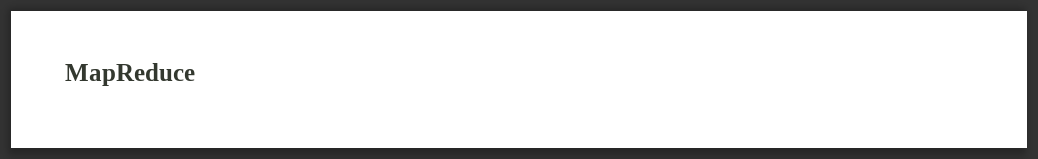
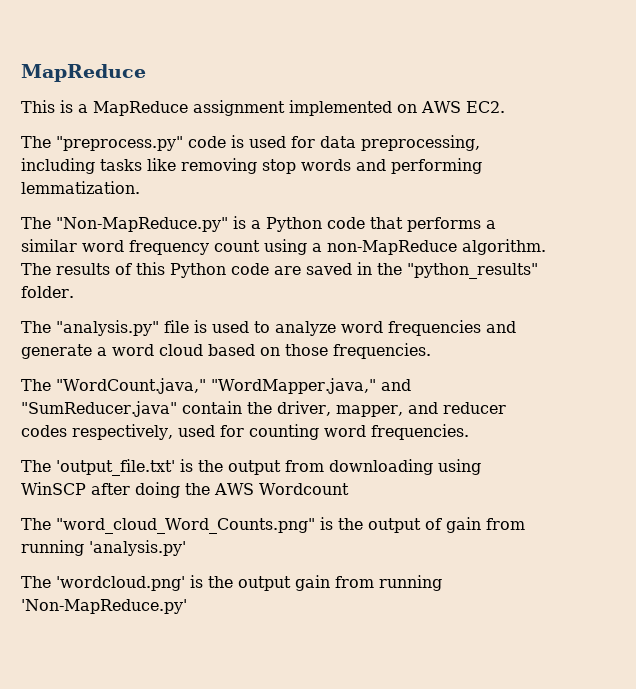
[65,63,195,86] MapReduce -> [21,64,146,82] [21,100,505,116] [21,135,480,151] [21,158,482,174] [21,181,140,194] [21,216,496,232] [21,239,546,255] [21,262,538,279] [21,286,74,298] [21,320,516,336] [21,343,431,359] [21,378,411,394] [21,401,506,417] [21,424,469,440] [21,459,481,476] [21,482,349,498] [21,517,525,534] [21,540,186,556] [21,575,442,591] [21,599,187,614] MapReduce // This is a MapReduce assignment implemented on AWS EC2. // The "preprocess.py" code is used for data preprocessing, including tasks like removing stop words and performing lemmatization. // The "Non-MapReduce.py" is a Python code that performs a similar word frequency count using a non-MapReduce algorithm. The results of this Python code are saved in the "python_results" folder. // The "analysis.py" file is used to analyze word frequencies and generate a word cloud based on those frequencies. // The "WordCount.java," "WordMapper.java," and "SumReducer.java" contain the driver, mapper, and reducer codes respectively, used for counting word frequencies. // The 'output_file.txt' is the output from downloading using WinSCP after doing the AWS Wordcount // The "word_cloud_Word_Counts.png" is the output of gain from running 'analysis.py' // The 'wordcloud.png' is the output gain from running 'Non-MapReduce.py'

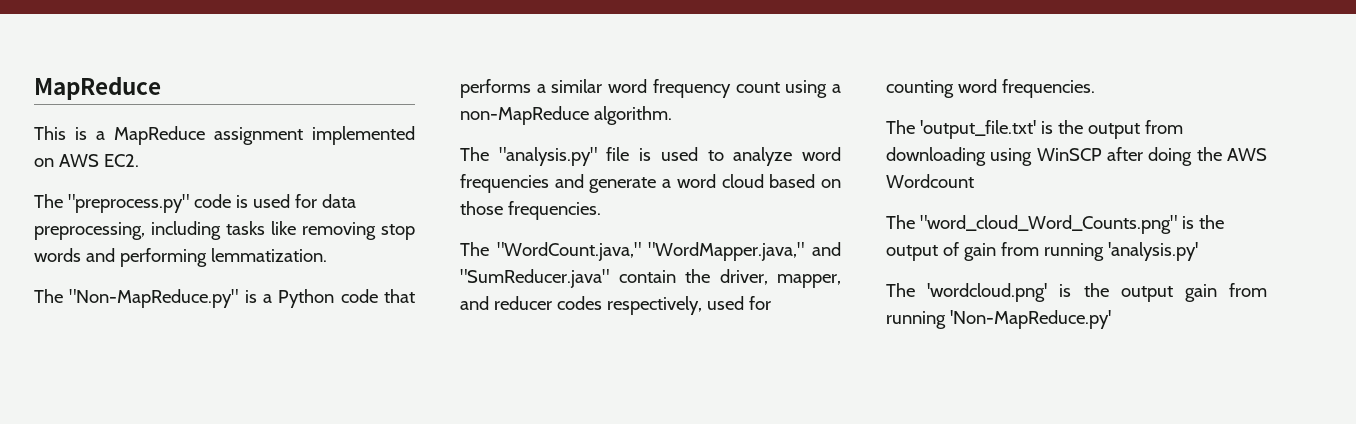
[21,262,538,279] [21,286,74,298] The results of this Python code are saved in the "python_results" folder. -> (672, 115) none

